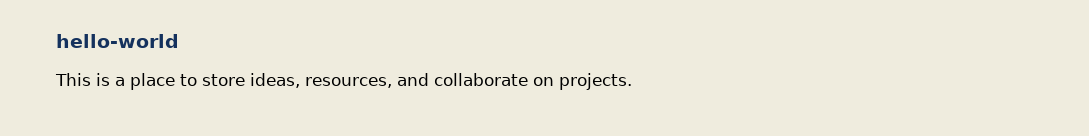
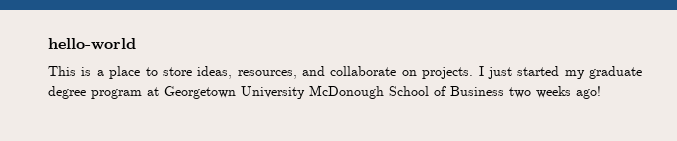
(632, 81) none -> [478,66,642,79] [48,85,601,99] I just started my graduate degree program at Georgetown University McDonough School of Business two weeks ago!

